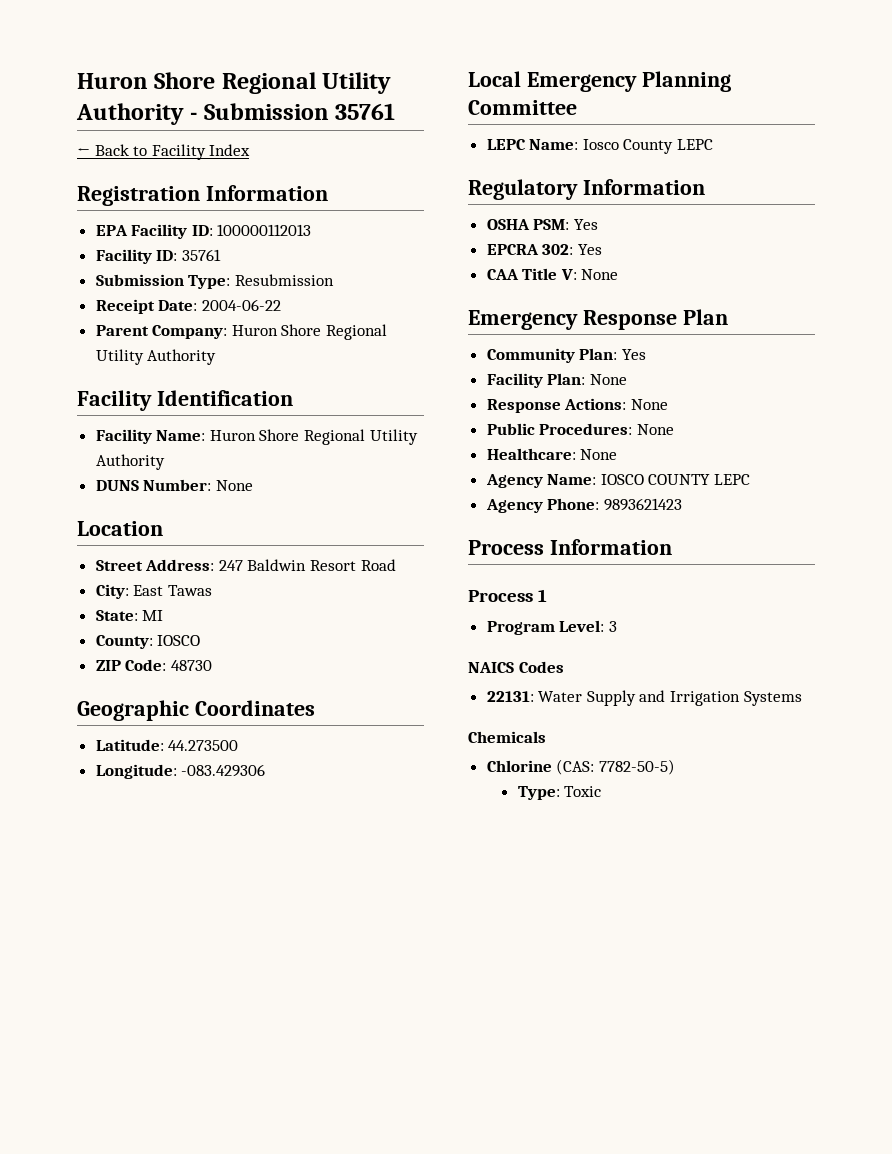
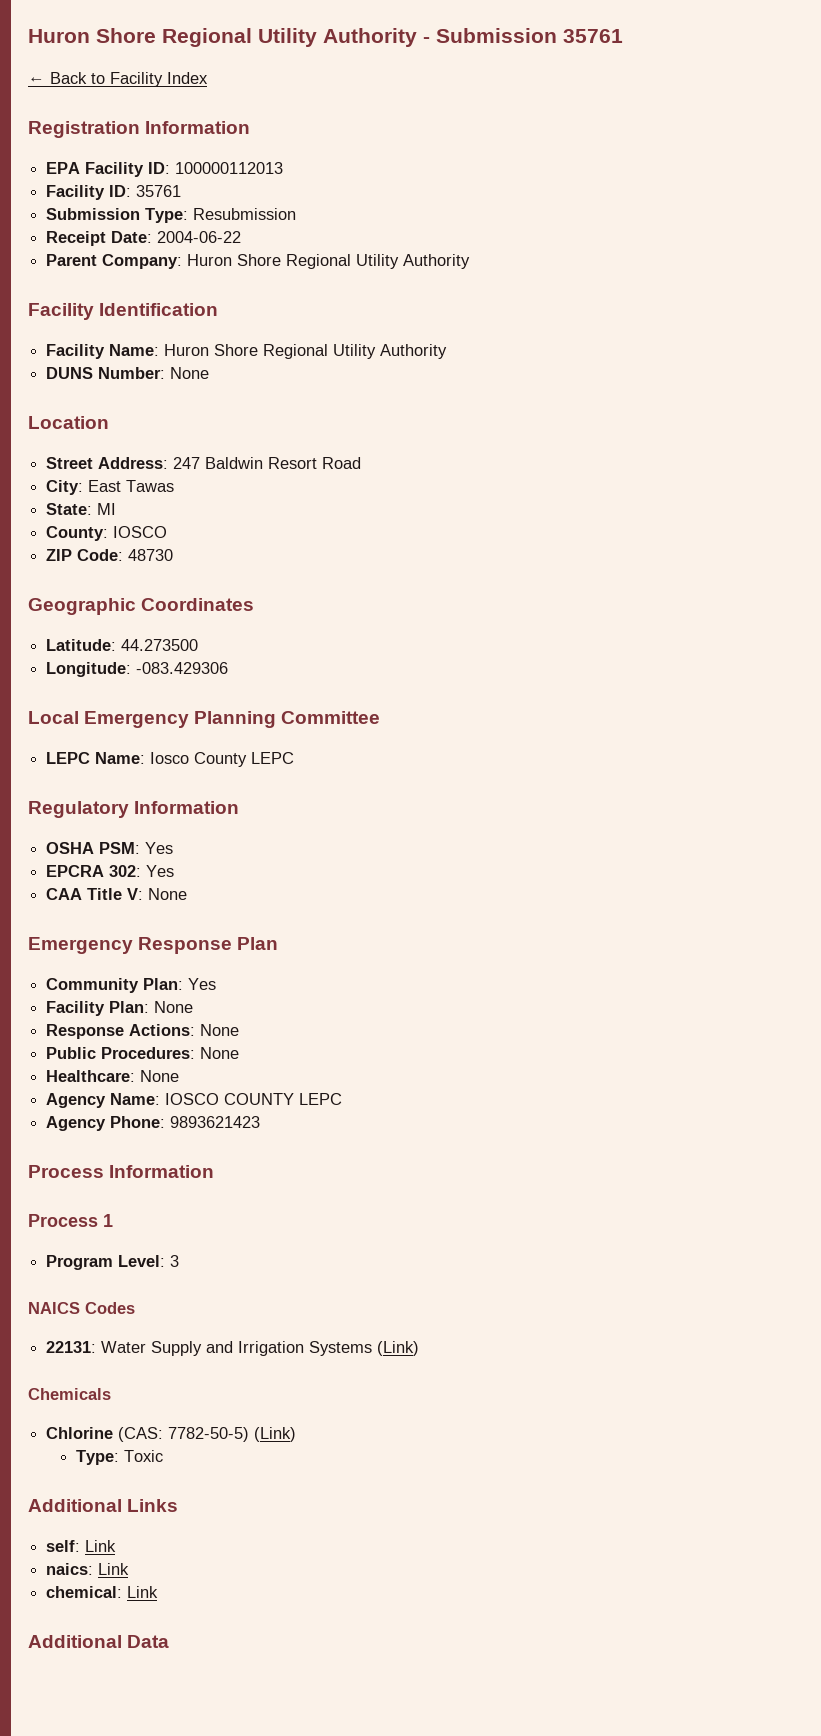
(802, 698) none -> [377,1341,420,1356] (Link)
(675, 767) none -> [254,1427,297,1442] (Link)
(602, 791) none -> [28,1499,179,1512] [46,1540,117,1552] [46,1563,130,1575] [46,1586,159,1598] [28,1635,170,1648] // Additional Links // self: Link // naics: Link // chemical: Link // Additional Data

